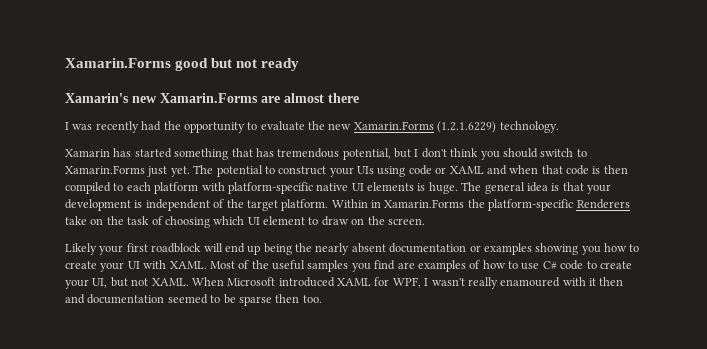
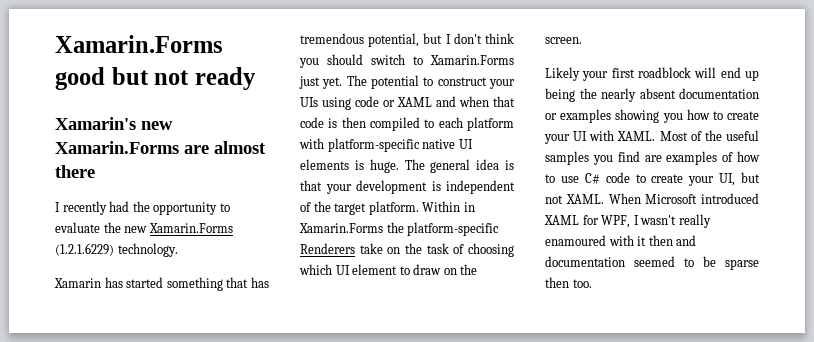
[72,124,93,130] was -> (60, 207) none

